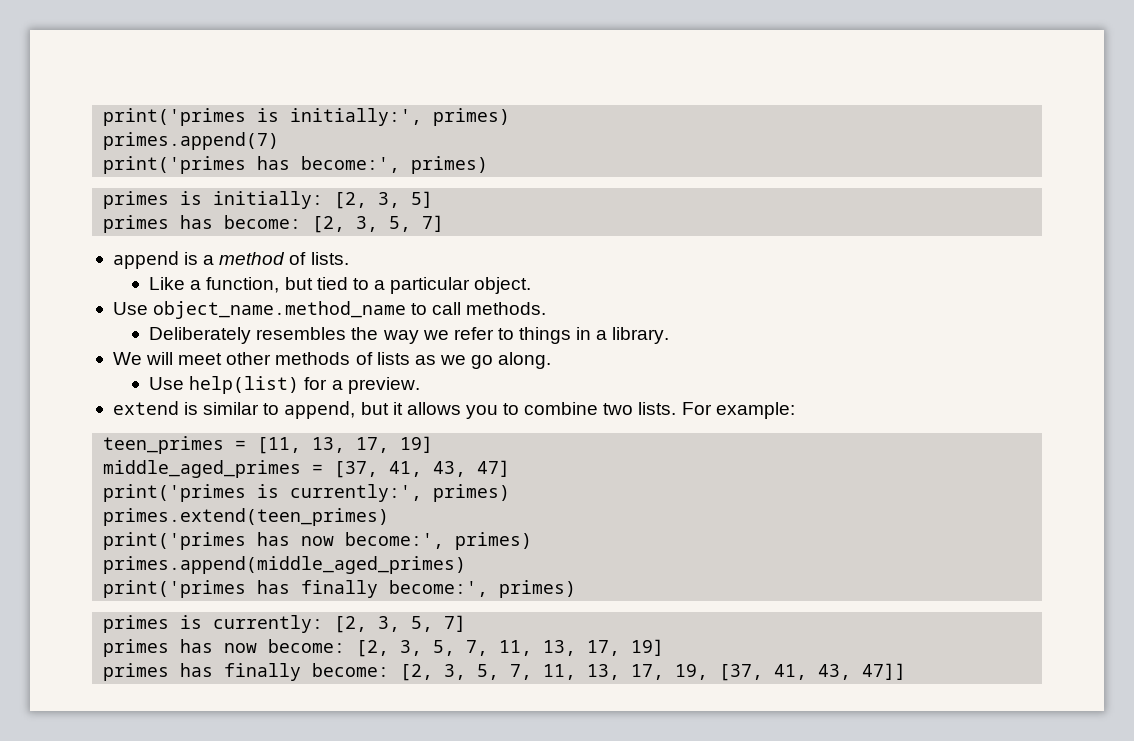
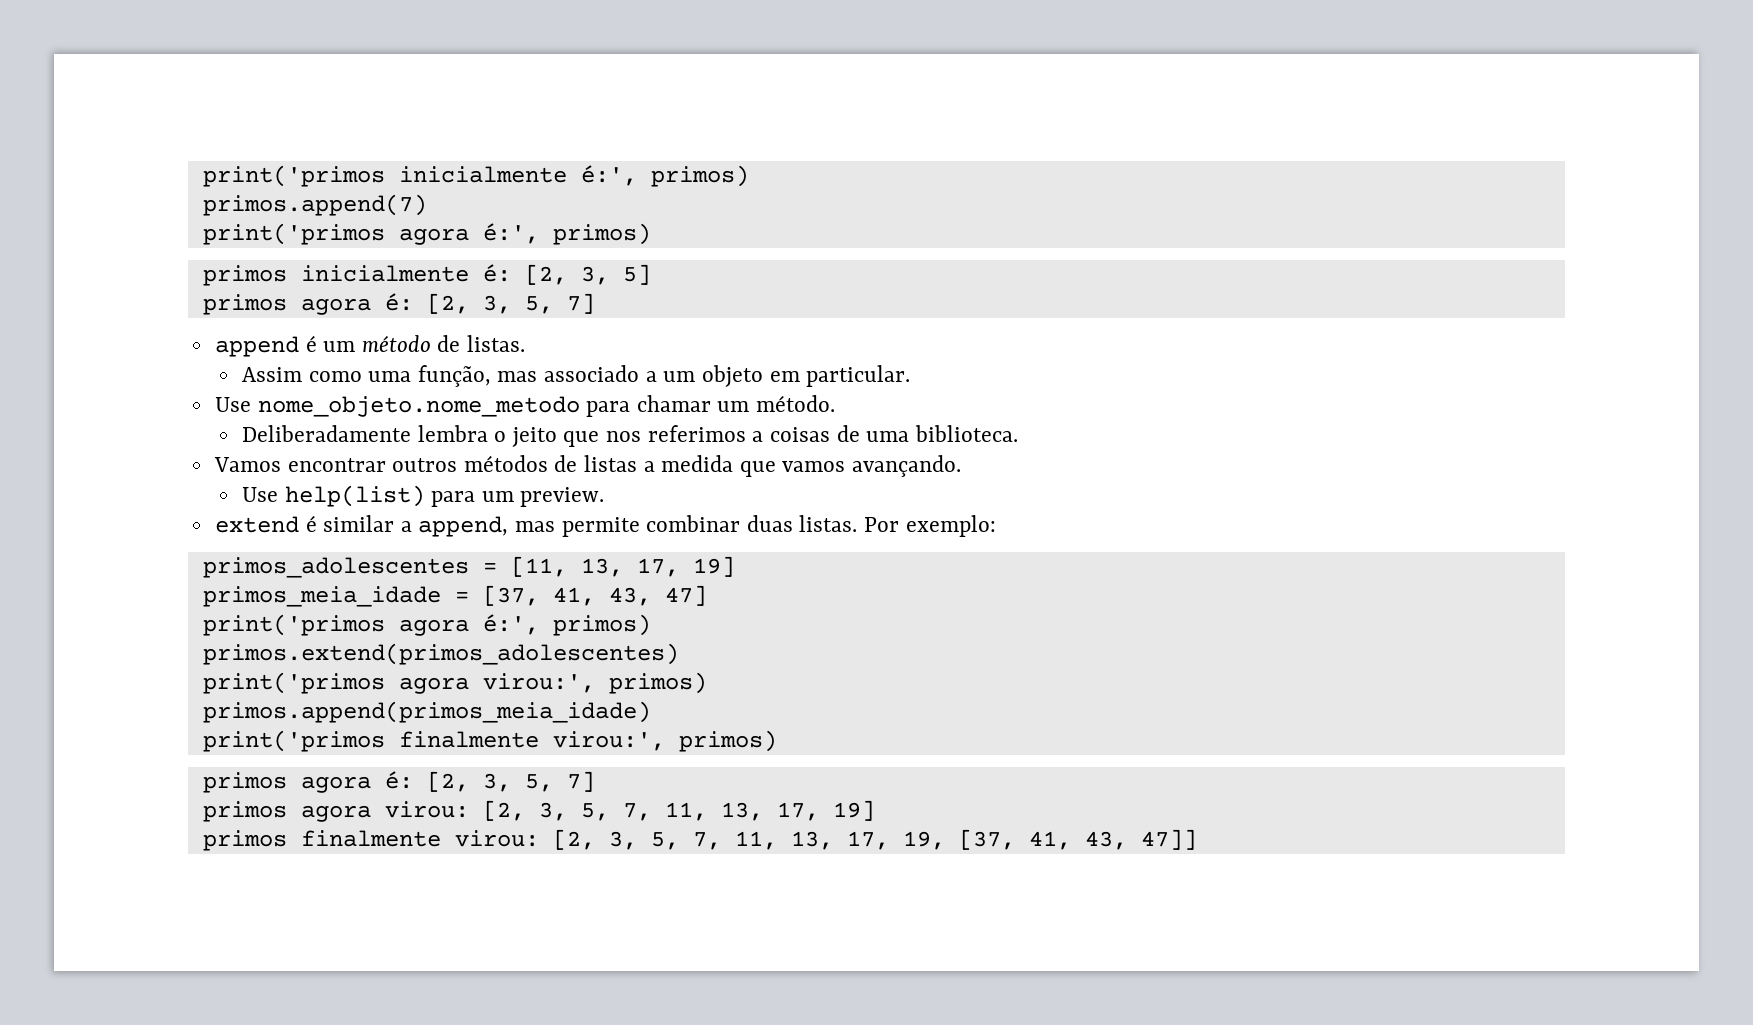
[103,108,511,126] [103,132,280,150] [103,156,489,174] [103,191,324,209] print('primes is initially:', primes) // primes.append(7) // print('primes has become:', primes) // primes is initially: -> [202,165,749,187] [202,194,427,216] [202,223,651,245] [202,264,511,286] print('primos inicialmente é:', primos) // primos.append(7) // print('primos agora é:', primos) // primos inicialmente é:
[103,215,302,233] primes has become: -> [202,293,413,315] primos agora é:
[184,252,349,265] [149,277,532,294] [112,301,547,319] [149,327,670,344] [112,352,552,369] is a method of lists. // Like a function, but tied to a particular object. // Use object_name.method_name to call methods. // Deliberately resembles the way we refer to things in a library. // We will meet other methods of lists as we go along. -> [305,335,526,352] [241,365,911,387] [214,395,836,417] [241,425,1018,447] [213,455,962,477] é um método de listas. // Assim como uma função, mas associado a um objeto em particular. // Use nome_objeto.nome_metodo para chamar um método. // Deliberadamente lembra o jeito que nos referimos a coisas de uma biblioteca. // Vamos encontrar outros métodos de listas a medida que vamos avançando.
[304,377,343,390] for a -> [431,491,514,507] para um
[184,401,795,419] [103,436,225,454] is similar to append, but it allows you to combine two lists. For example: // teen_primes -> [305,515,996,537] [202,557,469,578] é similar a append, mas permite combinar duas listas. Por exemplo: // primos_adolescentes
[103,460,302,478] middle_aged_primes -> [202,586,441,607] primos_meia_idade
[103,484,511,502] [103,508,390,526] [103,532,533,550] [103,556,467,574] [103,580,577,598] [103,615,467,633] [103,639,346,657] print('primes is currently:', primes) // primes.extend(teen_primes) // print('primes has now become:', primes) // primes.append(middle_aged_primes) // print('primes has finally become:', primes) // primes is currently: [2, 3, 5, 7] // primes has now become: -> [202,614,651,636] [202,643,679,665] [202,672,707,694] [202,701,651,723] [202,730,777,752] [202,771,595,793] [202,801,469,822] print('primos agora é:', primos) // primos.extend(primos_adolescentes) // print('primos agora virou:', primos) // primos.append(primos_meia_idade) // print('primos finalmente virou:', primos) // primos agora é: [2, 3, 5, 7] // primos agora virou:
[103,663,390,681] primes has finally become: -> [202,830,539,851] primos finalmente virou:

